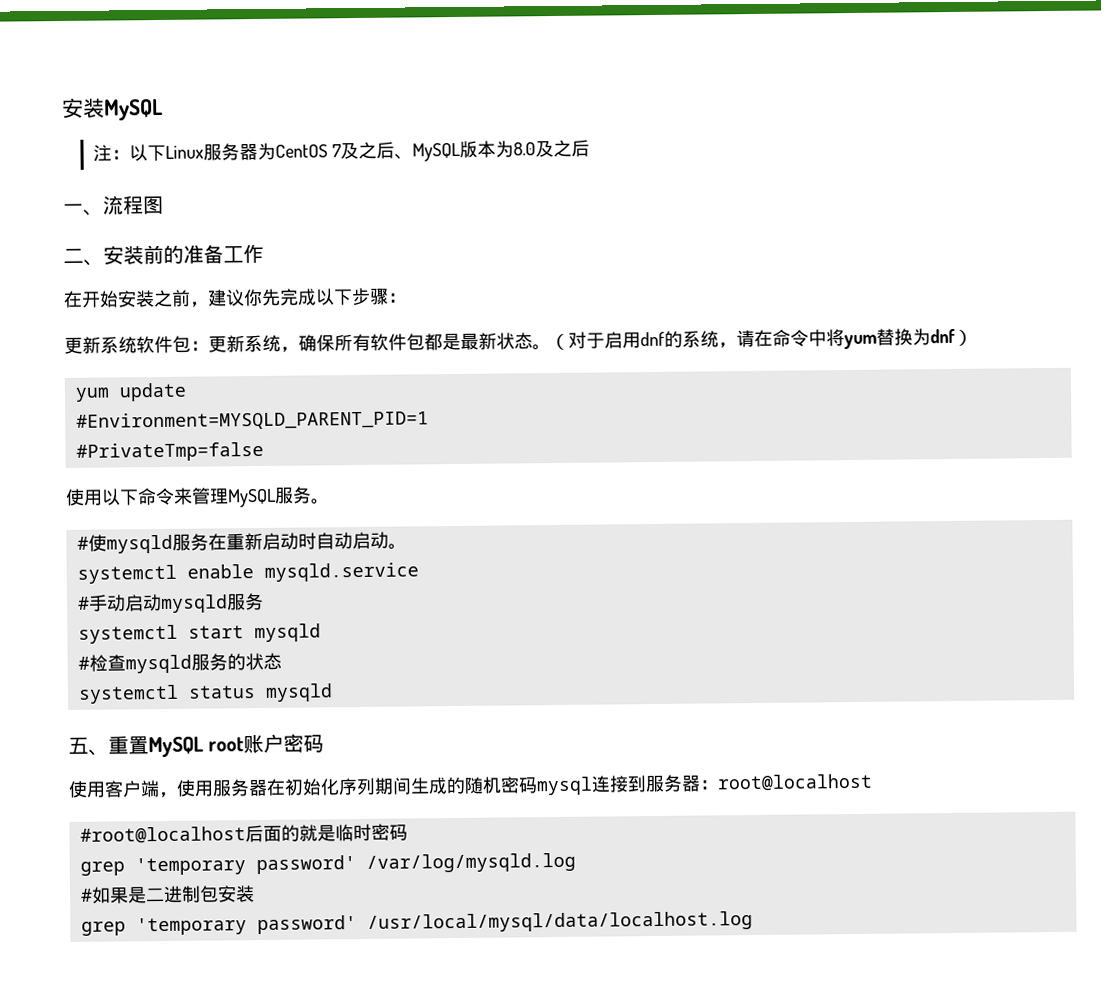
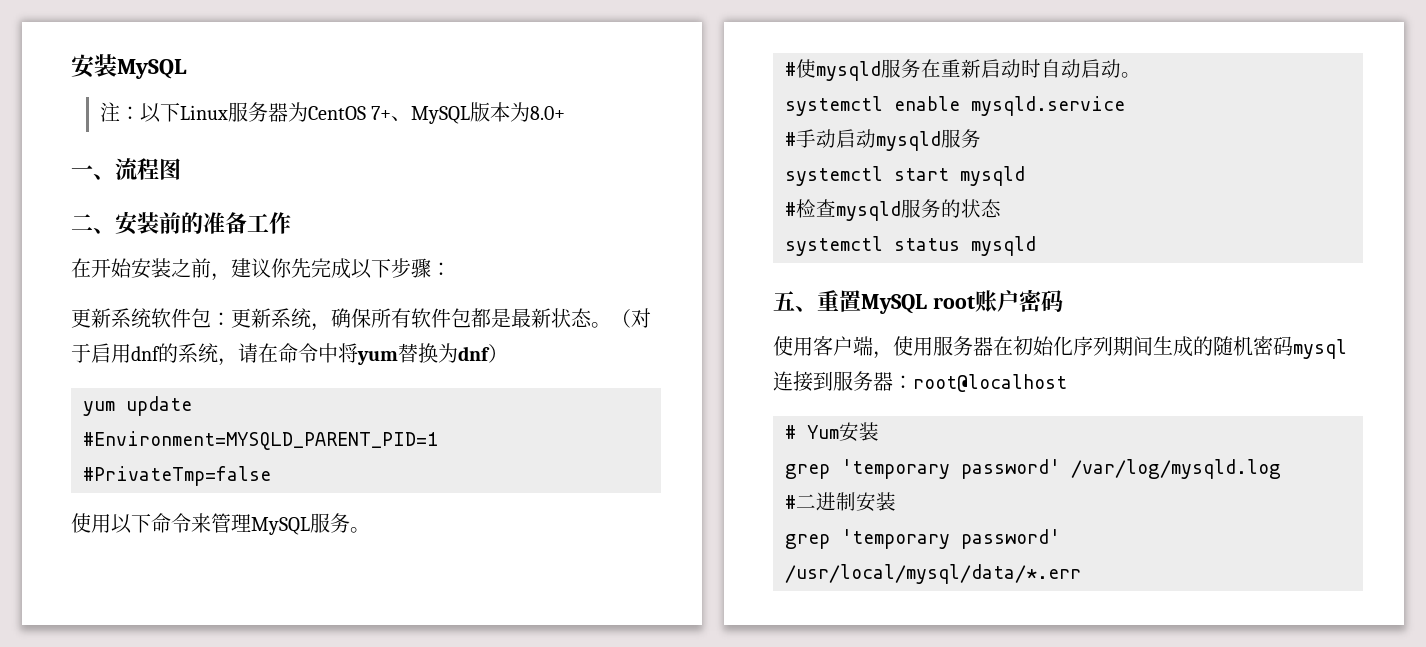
[331,141,395,160] 7及之后 -> [370,106,391,120] 7+
[512,139,590,158] 8.0及之后 -> [529,106,565,120] 8.0+
[79,823,408,844] #root@localhost后面的就是临时密码 -> [785,422,879,442] # Yum安装
[90,885,255,904] [80,911,753,936] 如果是二进制包安装 // grep 'temporary password' /usr/local/mysql/data/localhost.log -> [796,492,896,512] [785,529,1060,549] [785,564,1081,584] 二进制安装 // grep 'temporary password' /usr/local/mysql/data/*.err

